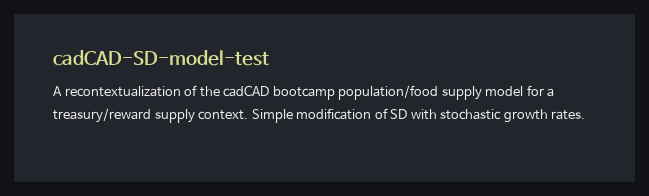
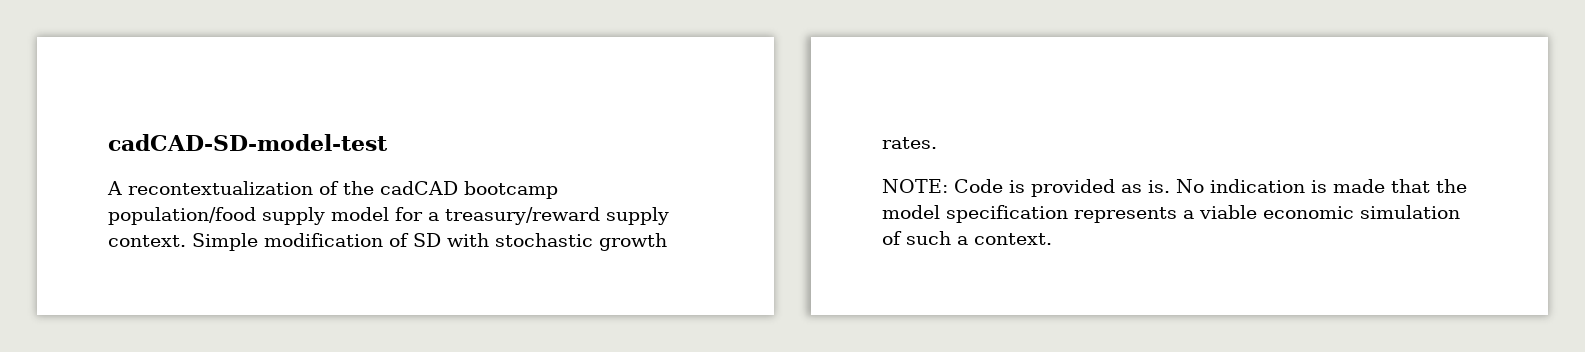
(586, 115) none -> [882,179,1467,197] [882,205,1460,223] [882,231,1052,245] // NOTE: Code is provided as is. No indication is made that the model specification represents a viable economic simulation of such a context.

